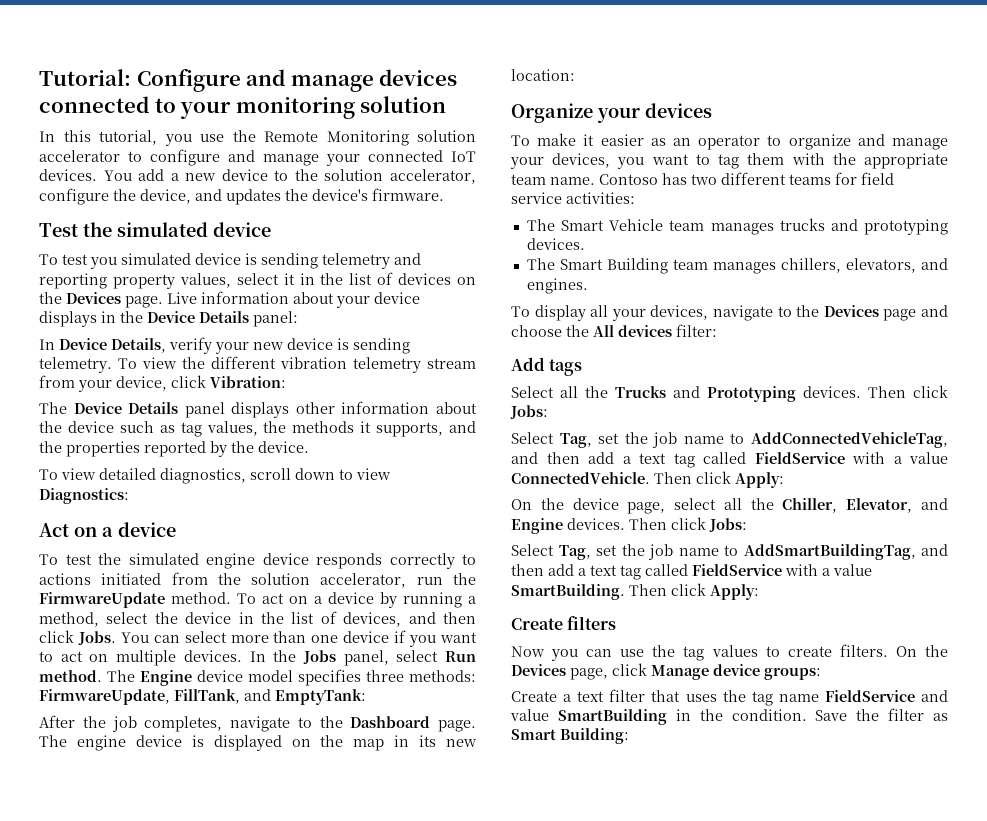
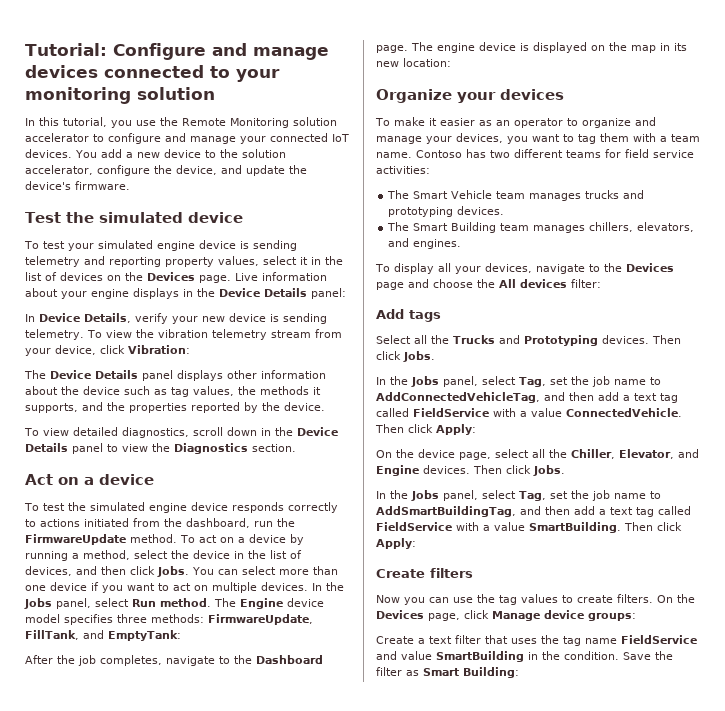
[226,189,281,205] updates -> [246,165,285,176] update
[90,253,191,269] you simulated -> [67,240,195,251] your simulated engine
[374,292,420,304] device -> [91,289,129,299] engine
[211,356,276,369] different -> (154, 333) none
[339,468,391,480] [39,488,129,504] to view Diagnostics: -> [260,427,338,436] [25,443,296,454] in the Device Details panel to view the Diagnostics section.
[251,573,407,588] solution accelerator, -> [186,518,250,528] dashboard,
[832,153,948,169] the appropriate -> [660,136,667,142] a
[510,405,548,419] [511,432,554,444] Jobs: // Select -> [403,351,435,362] [376,376,516,387] Jobs. // In the Jobs panel, select
[709,518,747,532] [511,544,554,556] Jobs: // Select -> [533,465,565,476] [376,490,516,501] Jobs. // In the Jobs panel, select

